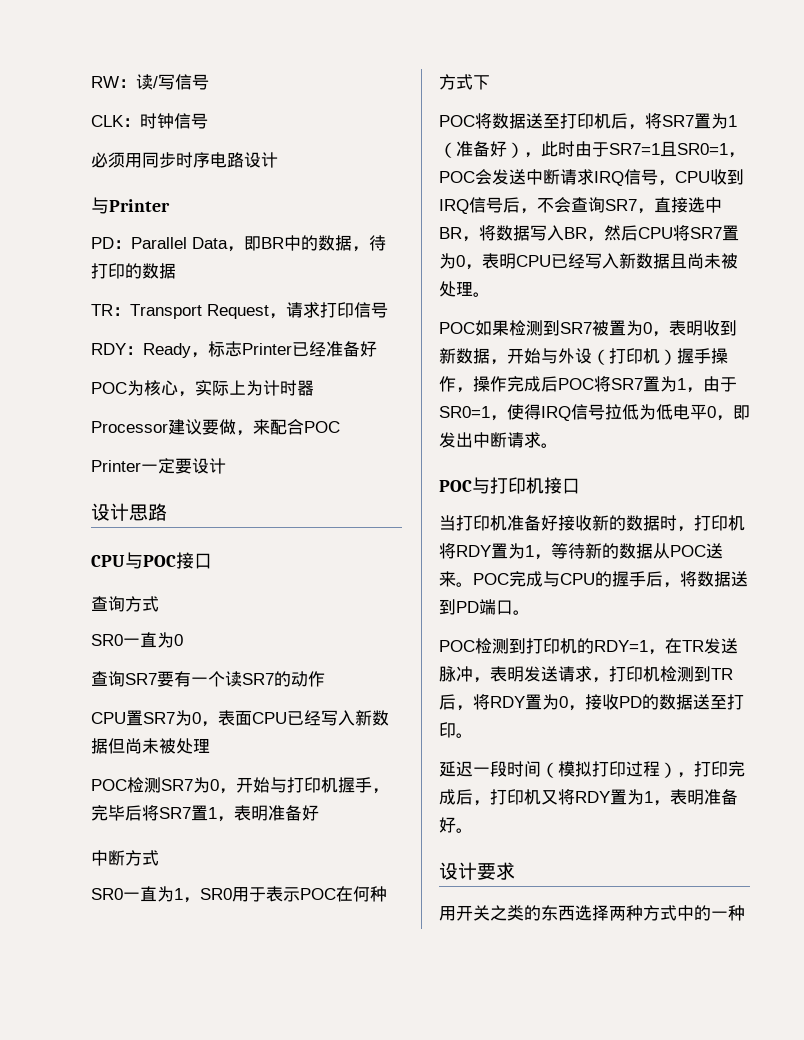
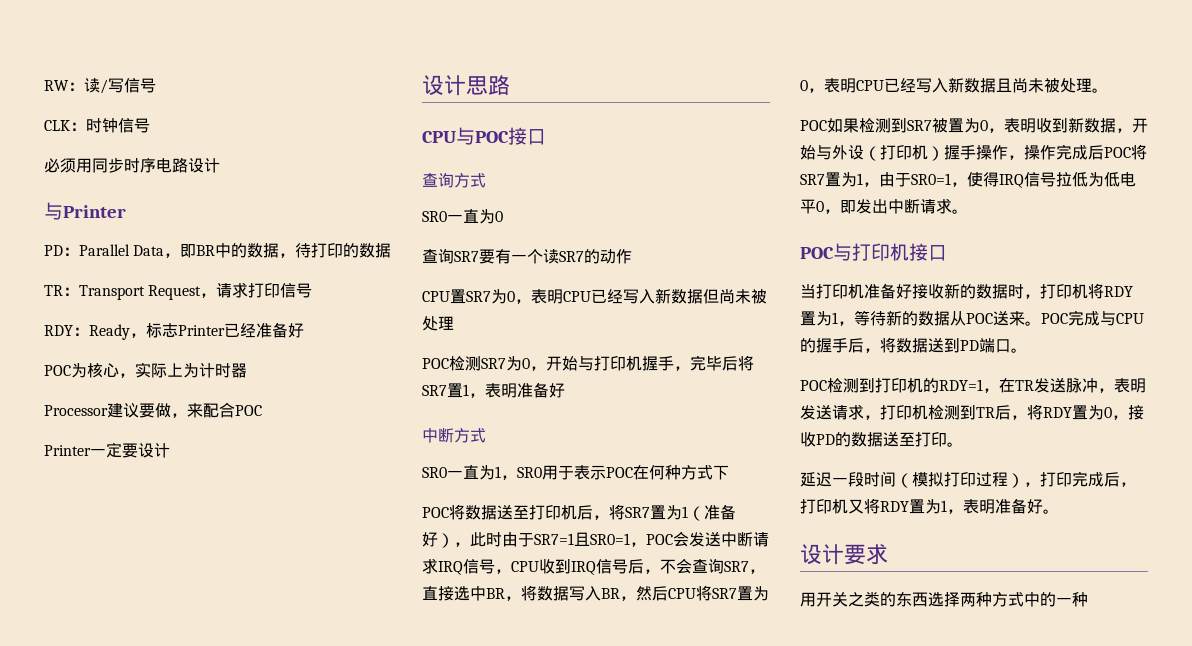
[235,710,252,726] 面 -> [547,289,563,304] 明

